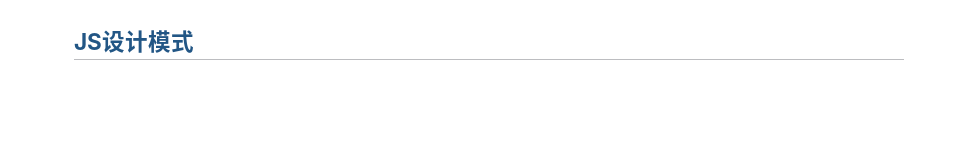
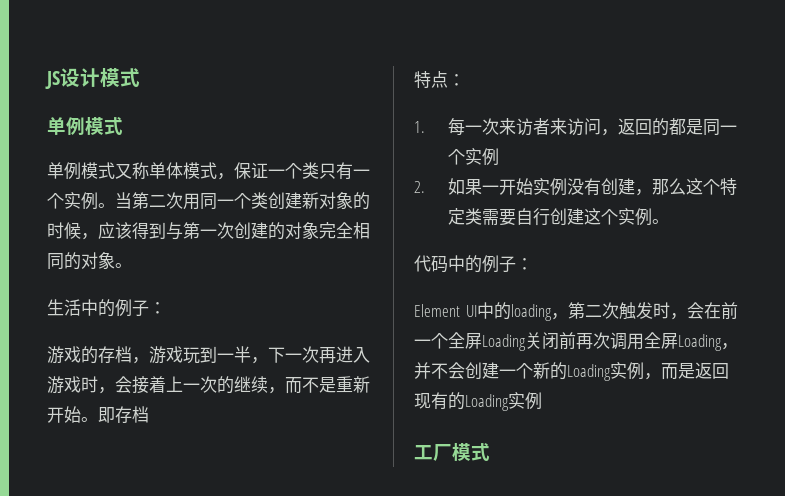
(194, 41) none -> [47,117,123,135] [47,162,370,180] [47,192,370,210] [47,222,370,240] [47,252,132,270] [47,299,166,317] [47,346,370,364] [47,376,370,394] [47,406,149,423] [414,71,465,88] [414,118,737,136] [447,148,499,166] [414,178,737,196] [447,208,669,226] [414,255,533,273] [414,302,738,321] [414,332,738,351] [414,362,729,381] [414,392,542,411] [414,443,490,461] // 单例模式 // 单例模式又称单体模式，保证一个类只有一个实例。当第二次用同一个类创建新对象的时候，应该得到与第一次创建的对象完全相同的对象。 // 生活中的例子： // 游戏的存档，游戏玩到一半，下一次再进入游戏时，会接着上一次的继续，而不是重新开始。即存档 // 特点： // 1.每一次来访者来访问，返回的都是同一个实例 // 2.如果一开始实例没有创建，那么这个特定类需要自行创建这个实例。 // 代码中的例子： // Element UI中的loading，第二次触发时，会在前一个全屏Loading关闭前再次调用全屏Loading，并不会创建一个新的Loading实例，而是返回现有的Loading实例 // 工厂模式

